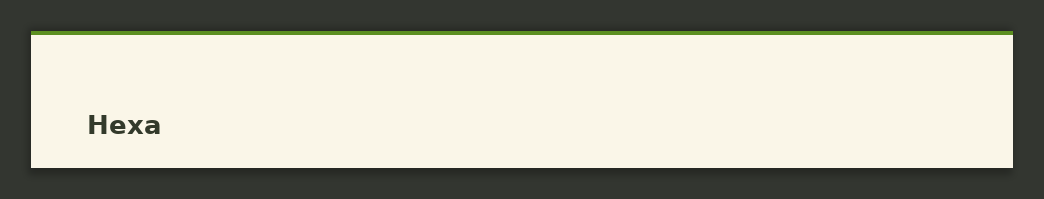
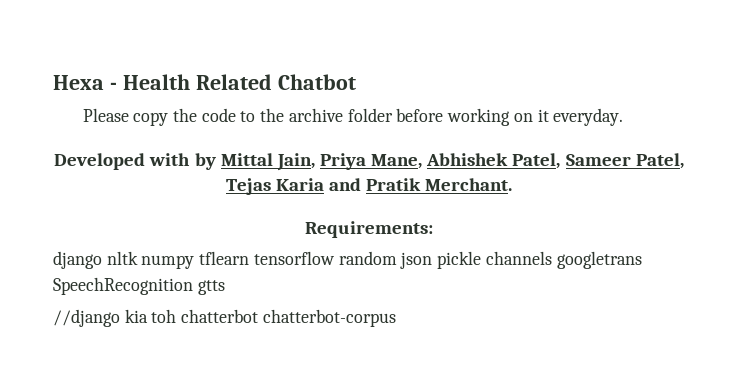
(162, 124) none -> [109,74,356,90] [82,108,624,126] [54,153,684,171] [225,178,513,195] [305,221,433,238] [53,251,642,269] [53,277,225,295] [53,309,396,327] - Health Related Chatbot // Please copy the code to the archive folder before working on it everyday. // Developed with by Mittal Jain, Priya Mane, Abhishek Patel, Sameer Patel, Tejas Karia and Pratik Merchant. // Requirements: // django nltk numpy tflearn tensorflow random json pickle channels googletrans SpeechRecognition gtts // //django kia toh chatterbot chatterbot-corpus

